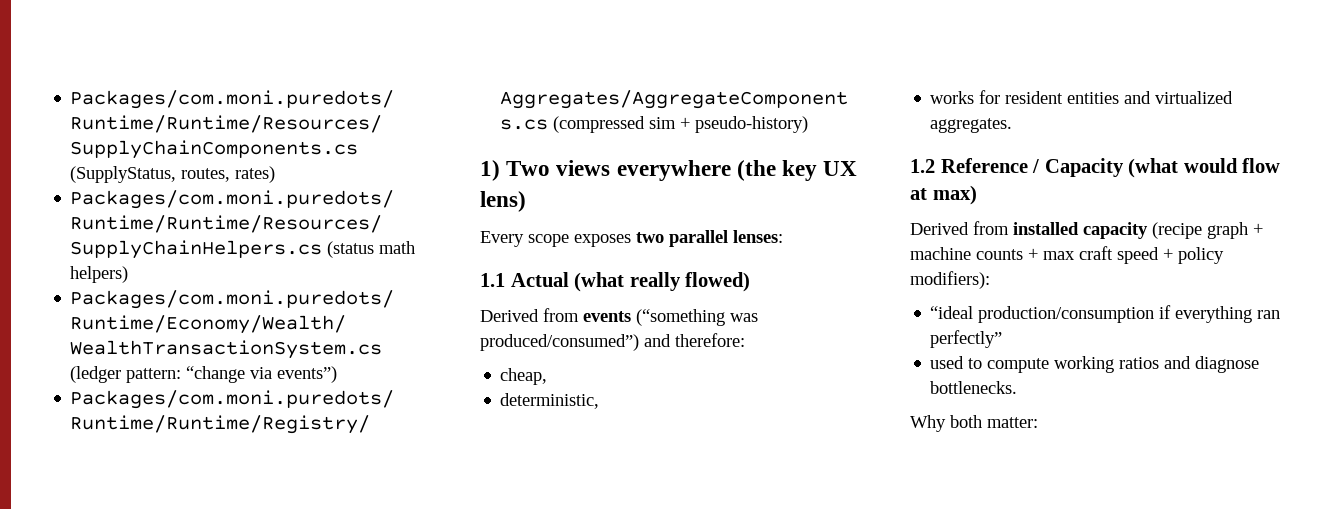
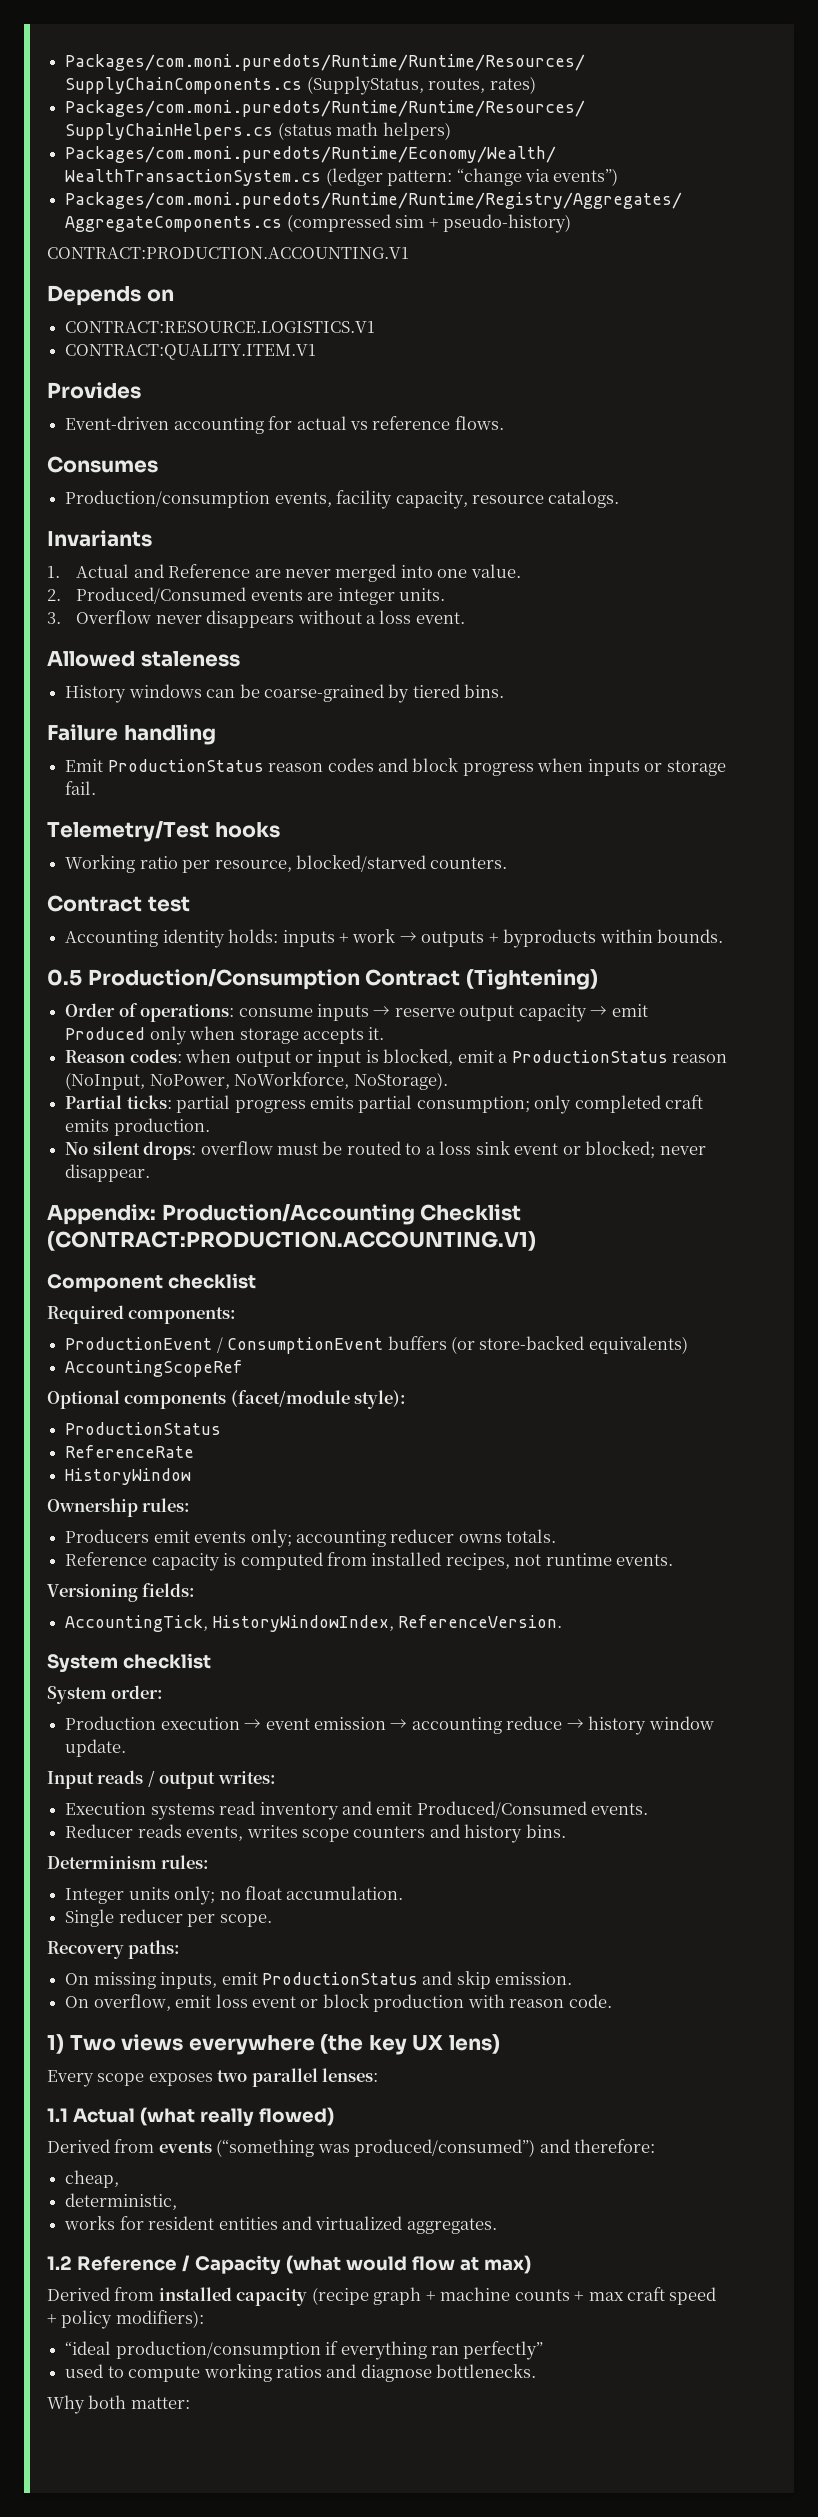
(809, 124) none -> [47,247,409,259] [47,285,174,306] [65,321,376,333] [65,344,317,360] [47,382,141,399] [65,416,504,434] [47,456,158,473] [65,490,620,509] [47,530,152,547] [47,564,521,582] [47,587,446,605] [47,610,465,628] [47,651,240,667] [65,684,505,703] [47,724,216,745] [65,758,726,776] [65,781,97,795] [47,821,280,842] [65,855,508,873] [47,895,190,912] [65,929,724,948] [47,969,598,990] [65,1003,648,1022] [65,1026,385,1045] [65,1049,728,1067] [65,1072,448,1090] [65,1095,704,1114] [65,1118,210,1136] [65,1141,706,1160] [65,1164,151,1182] [47,1204,522,1225] [47,1231,536,1251] [47,1273,256,1292] [47,1305,237,1324] [65,1336,688,1354] [65,1360,244,1377] [47,1390,407,1409] [65,1422,222,1435] [65,1445,195,1458] [65,1468,192,1485] [47,1498,191,1517] [65,1529,557,1548] [65,1552,674,1571] [47,1583,196,1602] [65,1615,563,1632] [47,1653,211,1673] [47,1685,164,1704] [65,1716,714,1735] [65,1739,127,1757] [47,1770,276,1789] [65,1801,649,1820] [65,1824,566,1843] [47,1855,210,1869] [65,1886,404,1905] [65,1909,272,1927] [47,1940,181,1959] [65,1971,573,1989] [65,1994,612,2012] // CONTRACT:PRODUCTION.ACCOUNTING.V1 // Depends on // CONTRACT:RESOURCE.LOGISTICS.V1 // CONTRACT:QUALITY.ITEM.V1 // Provides // Event-driven accounting for actual vs reference flows. // Consumes // Production/consumption events, facility capacity, resource catalogs. // Invariants // 1. Actual and Reference are never merged into one value. // 2. Produced/Consumed events are integer units. // 3. Overflow never disappears without a loss event. // Allowed staleness // History windows can be coarse-grained by tiered bins. // Failure handling // Emit ProductionStatus reason codes and block progress when inputs or storage fail. // Telemetry/Test hooks // Working ratio per resource, blocked/starved counters. // Contract test // Accounting identity holds: inputs + work → outputs + byproducts within bounds. // 0.5 Production/Consumption Contract (Tightening) // Order of operations: consume inputs → reserve output capacity → emit Produced only when storage accepts it. // Reason codes: when output or input is blocked, emit a ProductionStatus reason (NoInput, NoPower, NoWorkforce, NoStorage). // Partial ticks: partial progress emits partial consumption; only completed craft emits production. // No silent drops: overflow must be routed to a loss sink event or blocked; never disappear. // Appendix: Production/Accounting Checklist (CONTRACT:PRODUCTION.ACCOUNTING.V1) // Component checklist // Required components: // ProductionEvent / ConsumptionEvent buffers (or store-backed equivalents) // AccountingScopeRef // Optional components (facet/module style): // ProductionStatus // ReferenceRate // HistoryWindow // Ownership rules: // Producers emit events only; accounting reducer owns totals. // Reference capacity is computed from installed recipes, not runtime events. // Versioning fields: // AccountingTick, HistoryWindowIndex, ReferenceVersion. // System checklist // System order: // Production execution → event emission → accounting reduce → history window update. // Input reads / output writes: // Execution systems read inventory and emit Produced/Consumed events. // Reducer reads events, writes scope counters and history bins. // Determinism rules: // Integer units only; no float accumulation. // Single reducer per scope. // Recovery paths: // On missing inputs, emit ProductionStatus and skip emission. // On overflow, emit loss event or block production with reason code.

